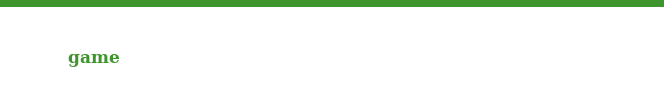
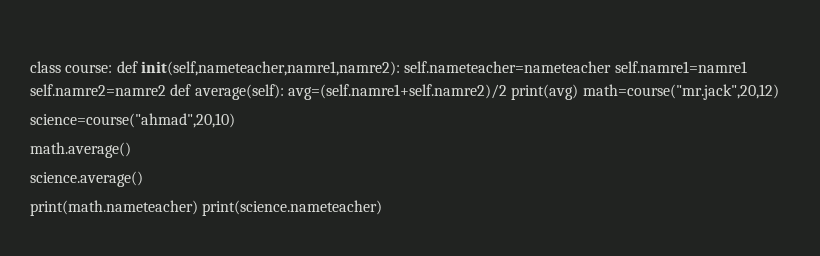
[68,54,120,67] game -> [30,61,747,76] [30,84,779,100] [30,113,235,128] [30,142,131,158] [30,171,143,187] [30,200,383,216] class course: def init(self,nameteacher,namre1,namre2): self.nameteacher=nameteacher self.namre1=namre1 self.namre2=namre2 def average(self): avg=(self.namre1+self.namre2)/2 print(avg) math=course("mr.jack",20,12) // science=course("ahmad",20,10) // math.average() // science.average() // print(math.nameteacher) print(science.nameteacher)

